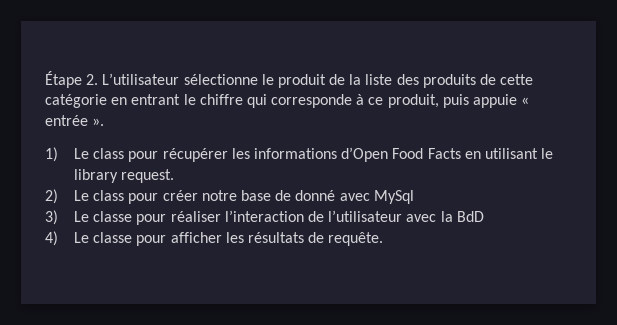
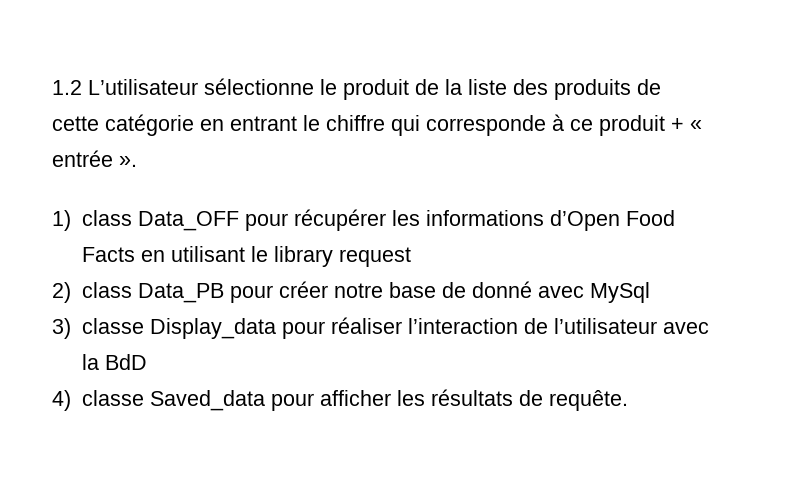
[45,71,99,88] Étape 2. -> [52,80,82,95] 1.2
[387,94,518,108] produit, puis appuie -> [599,115,684,136] produit +
[74,148,125,159] Le class -> [82,210,240,231] class Data_OFF
[121,169,175,183] request. -> [339,247,412,267] request
[74,190,125,201] Le class -> [82,282,225,303] class Data_PB
[74,211,133,222] Le classe -> [82,318,277,339] classe Display_data
[74,232,133,243] Le classe -> [82,390,266,411] classe Saved_data

